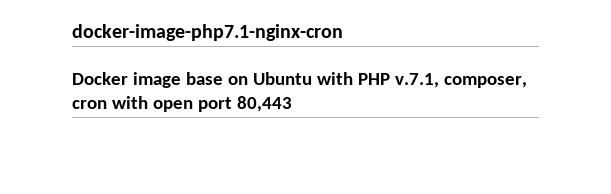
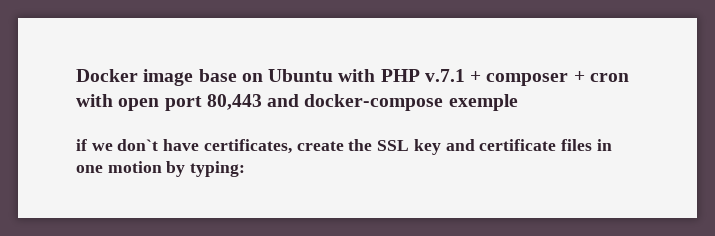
[72,24,343,41] docker-image-php7.1-nginx-cron // -> (76, 75) none
[394,73,527,88] v.7.1, composer, -> [424,69,585,86] v.7.1 + composer +
(292, 104) none -> [267,94,518,111] [76,139,612,155] [76,161,246,177] and docker-compose exemple // if we don`t have certificates, create the SSL key and certificate files in one motion by typing:

